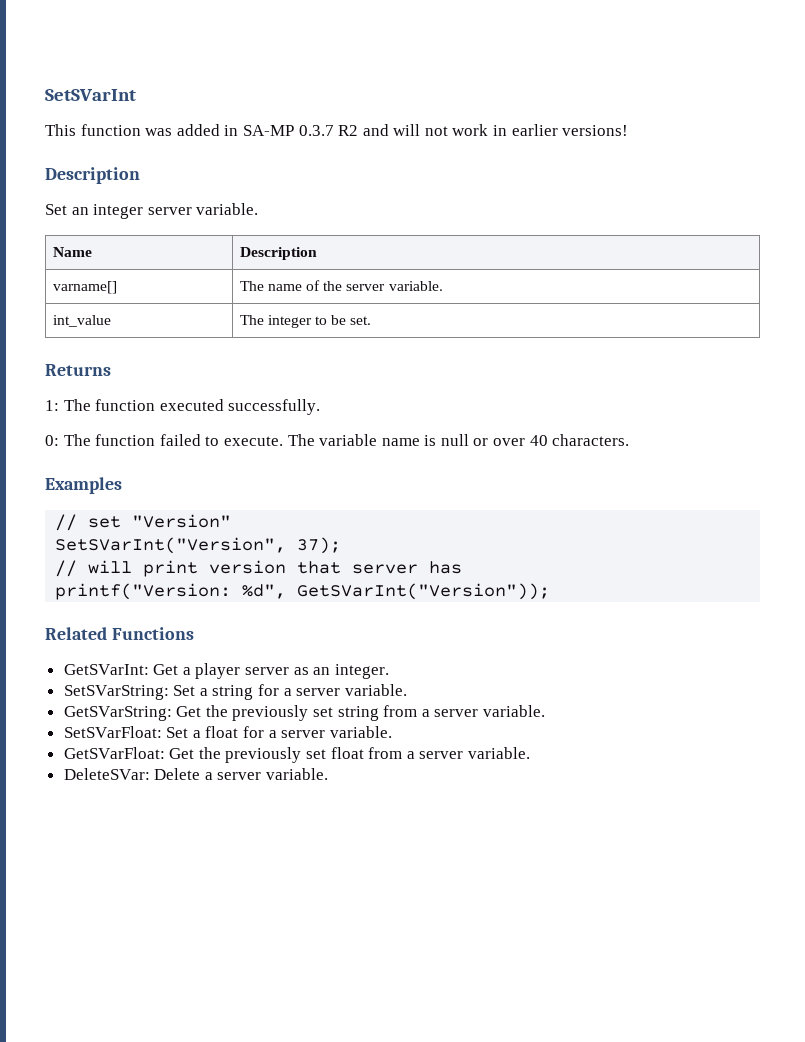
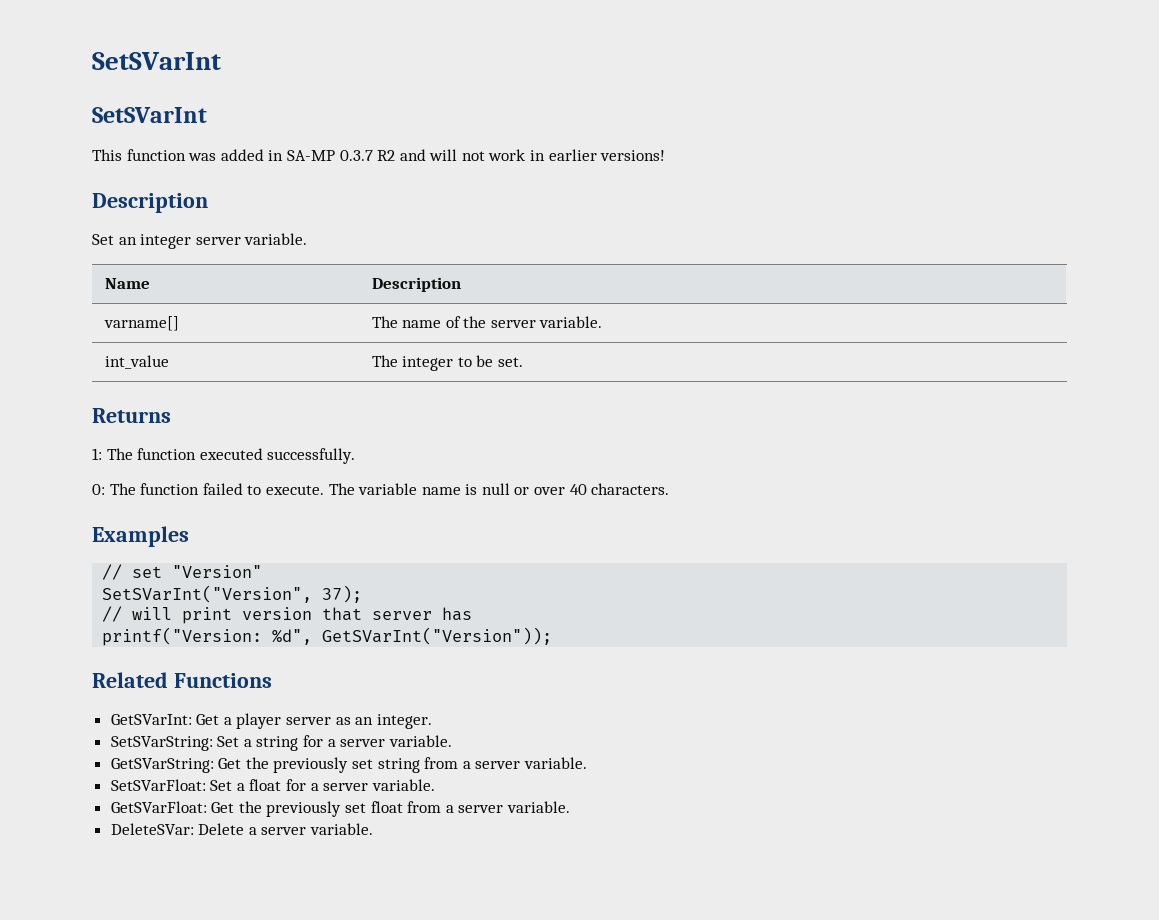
[45,89,136,101] SetSVarInt -> [92,52,221,70] [92,107,207,123] SetSVarInt // SetSVarInt

